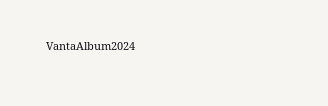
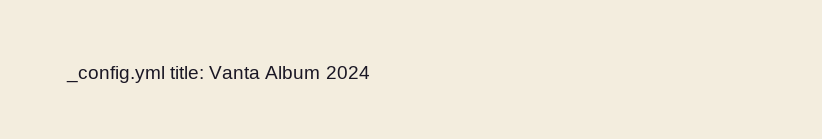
[46,42,135,50] VantaAlbum2024 -> [66,66,370,83] _config.yml title: Vanta Album 2024

